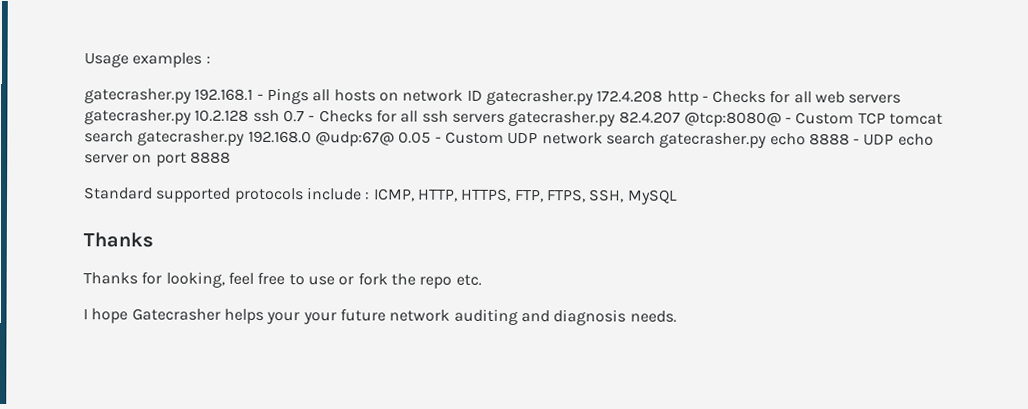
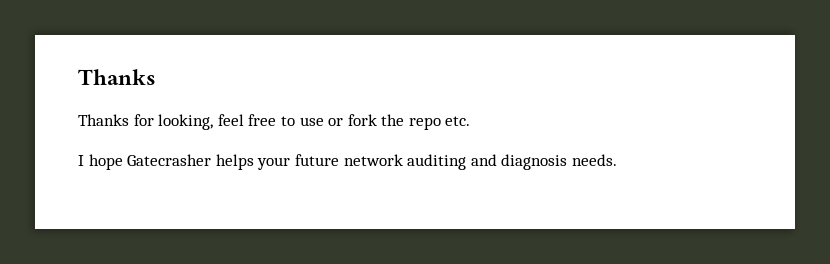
[84,52,211,68] [84,87,902,106] [84,109,944,128] [84,130,934,149] [84,151,231,167] [84,187,678,205] Usage examples : // gatecrasher.py 192.168.1 - Pings all hosts on network ID gatecrasher.py 172.4.208 http - Checks for all web servers gatecrasher.py 10.2.128 ssh 0.7 - Checks for all ssh servers gatecrasher.py 82.4.207 @tcp:8080@ - Custom TCP tomcat search gatecrasher.py 192.168.0 @udp:67@ 0.05 - Custom UDP network search gatecrasher.py echo 8888 - UDP echo server on port 8888 // Standard supported protocols include : ICMP, HTTP, HTTPS, FTP, FTPS, SSH, MySQL // -> (78, 77) none
[302,312,337,325] your -> (291, 163) none

